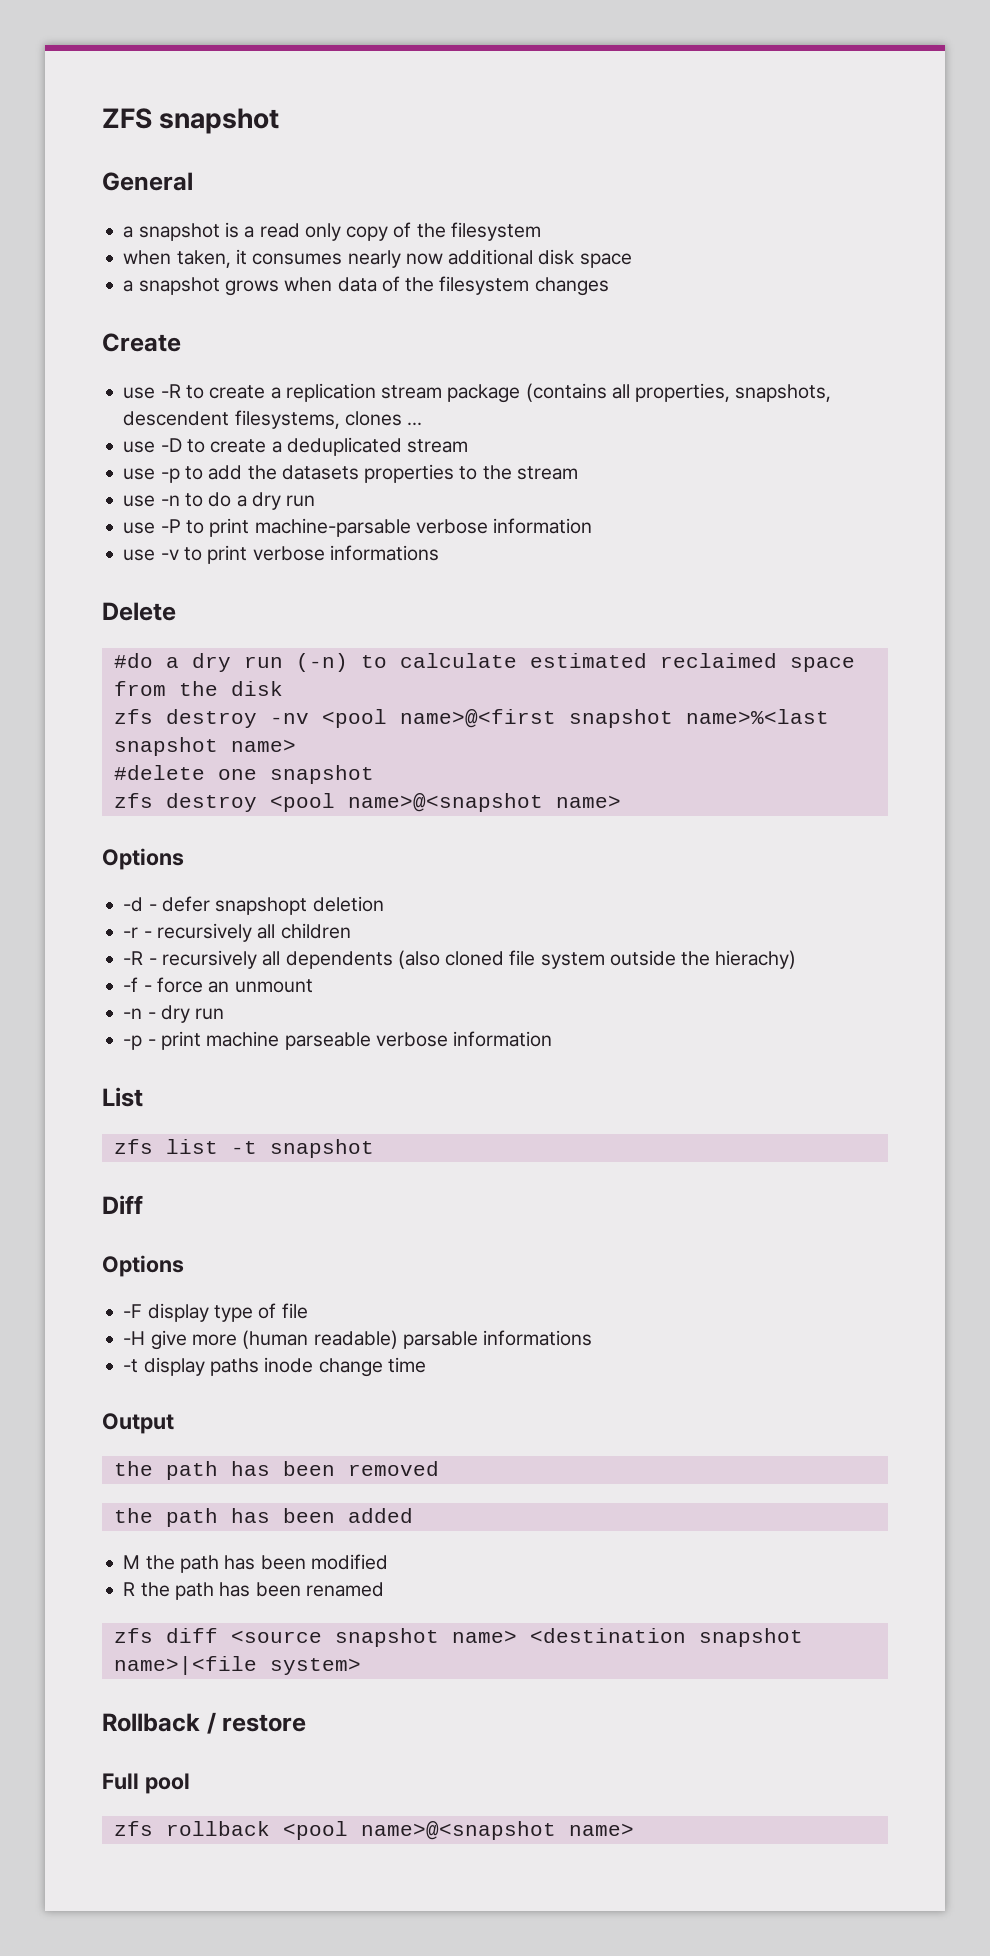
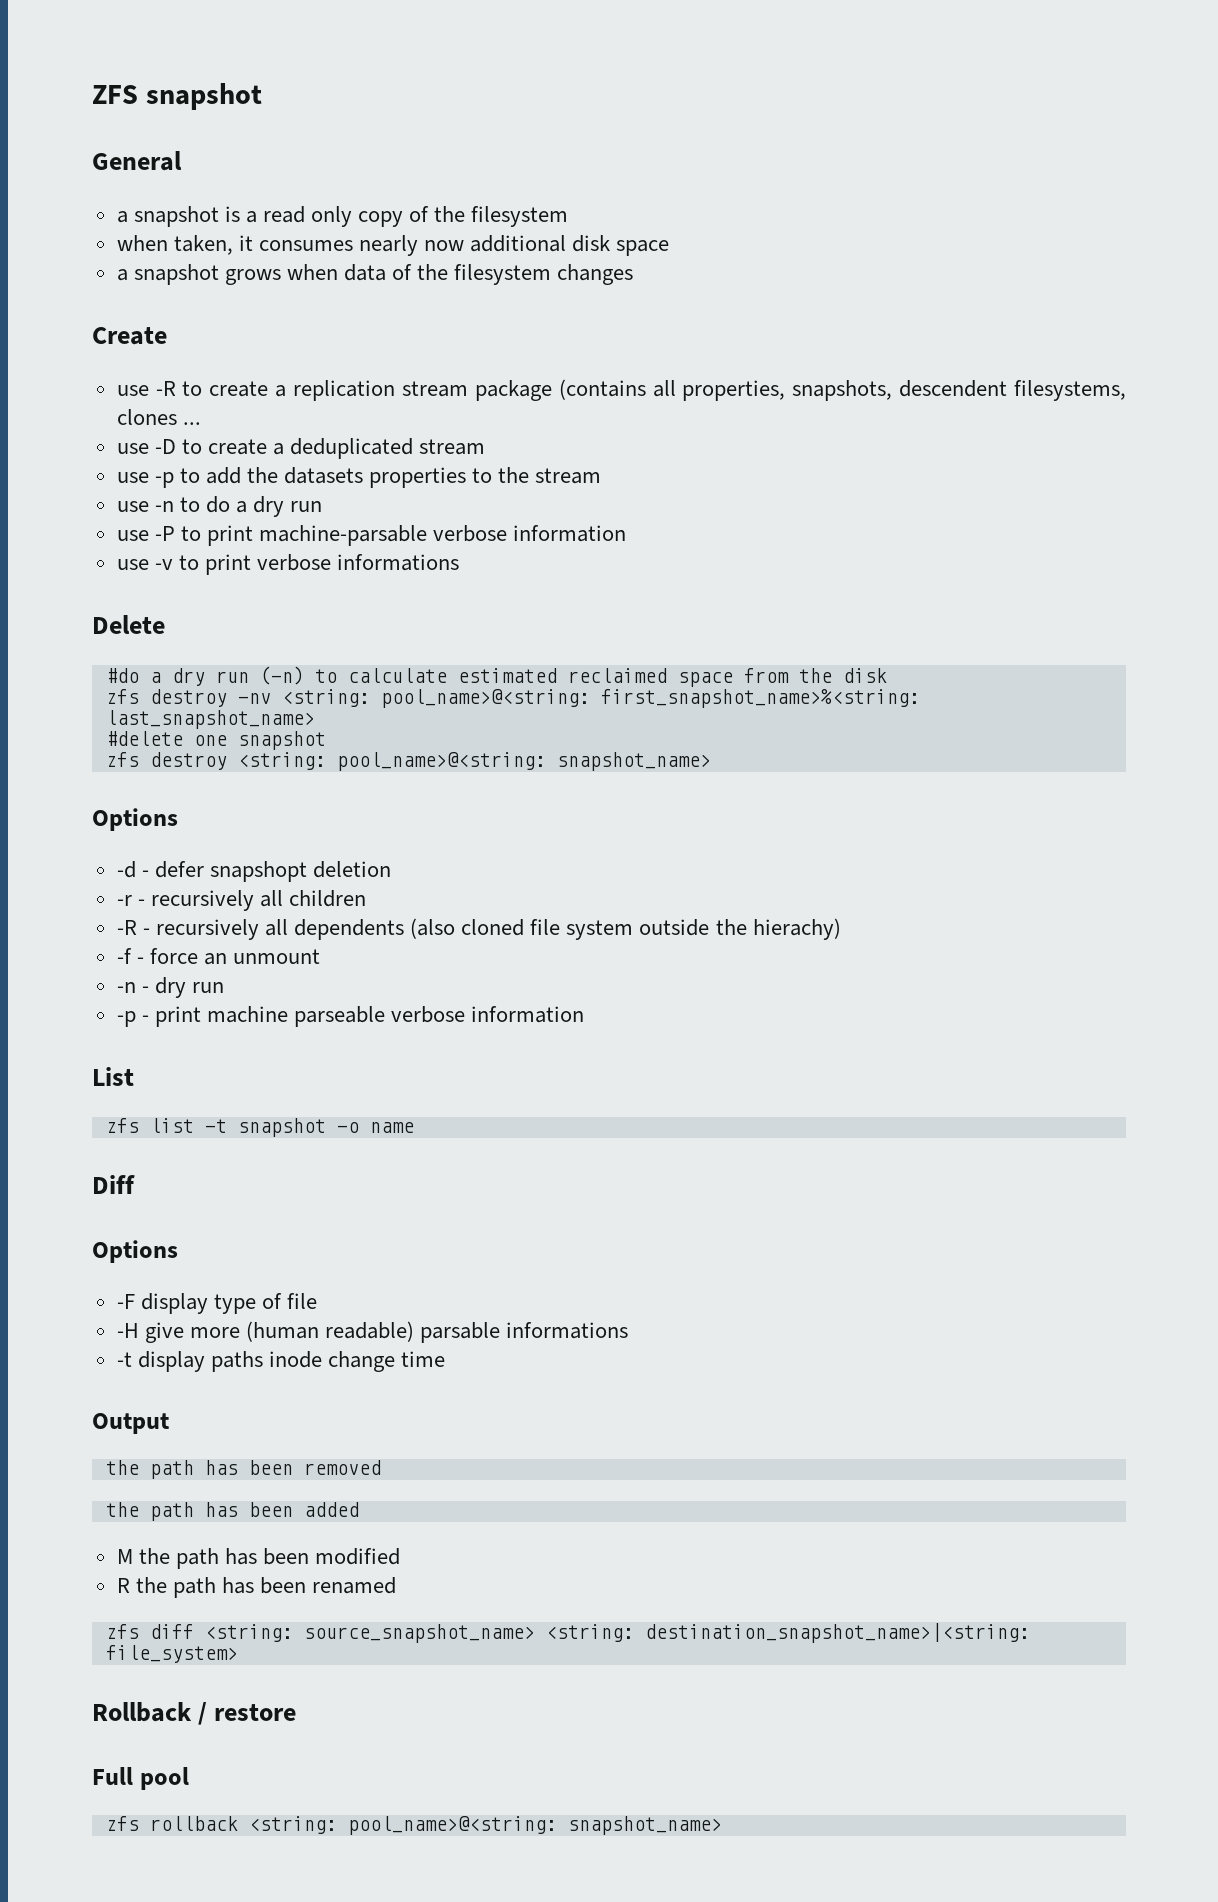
[321,709,829,728] [113,737,296,756] <pool name>@<first snapshot name>%<last snapshot name> -> [281,689,920,708] [105,710,315,729] <string: pool_name>@<string: first_snapshot_name>%<string: last_snapshot_name>
[269,793,621,812] <pool name>@<snapshot name> -> [237,752,711,771] <string: pool_name>@<string: snapshot_name>
(374, 1148) none -> [336,1122,414,1133] -o name
[230,1628,803,1647] [113,1656,361,1675] <source snapshot name> <destination snapshot name>|<file system> -> [204,1623,1030,1643] [105,1645,238,1663] <string: source_snapshot_name> <string: destination_snapshot_name>|<string: file_system>
[282,1821,634,1840] <pool name>@<snapshot name> -> [248,1816,722,1835] <string: pool_name>@<string: snapshot_name>

